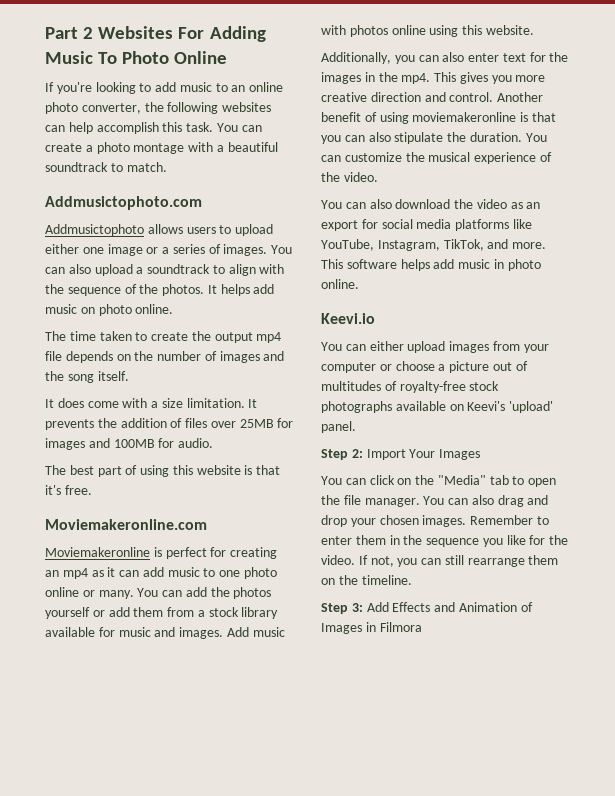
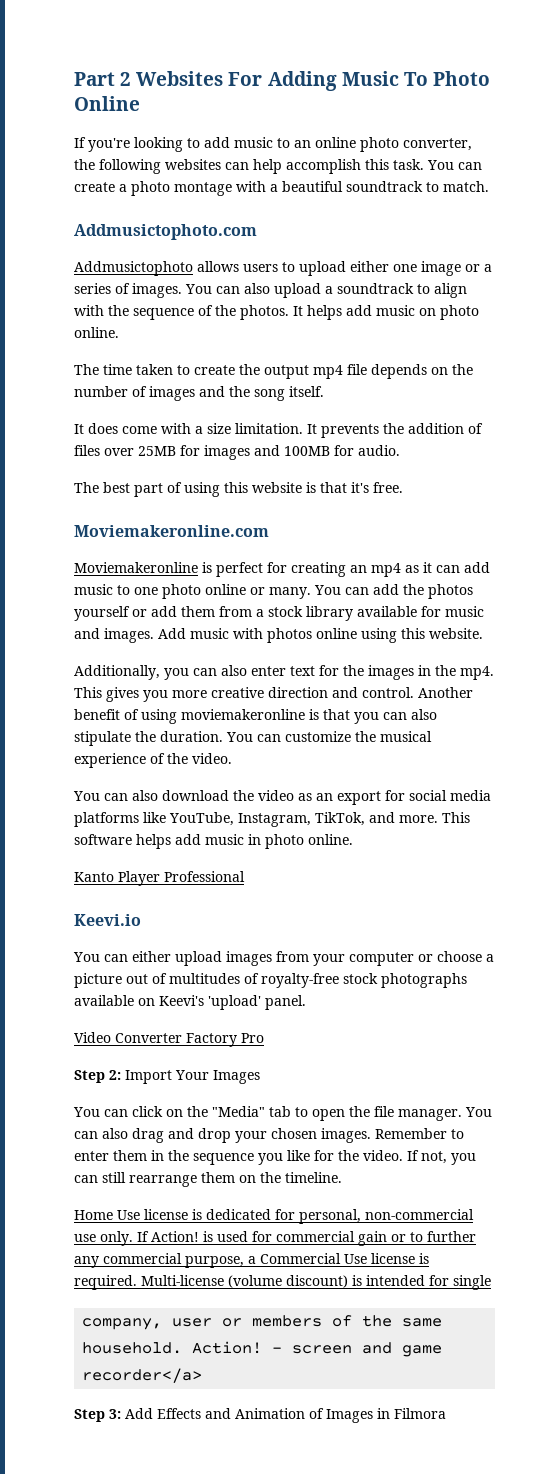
(359, 284) none -> [74,871,245,886] // Kanto Player Professional
(356, 427) none -> [74,1032,264,1047] // Video Converter Factory Pro
(412, 580) none -> [74,1209,474,1224] [74,1231,476,1246] [74,1253,429,1268] [74,1275,491,1290] [82,1315,443,1330] [82,1341,443,1357] [82,1368,203,1383] // Home Use license is dedicated for personal, non-commercial use only. If Action! is used for commercial gain or to further any commercial purpose, a Commercial Use license is required. Multi-license (volume discount) is intended for single // company, user or members of the same household. Action! - screen and game recorder</a>

